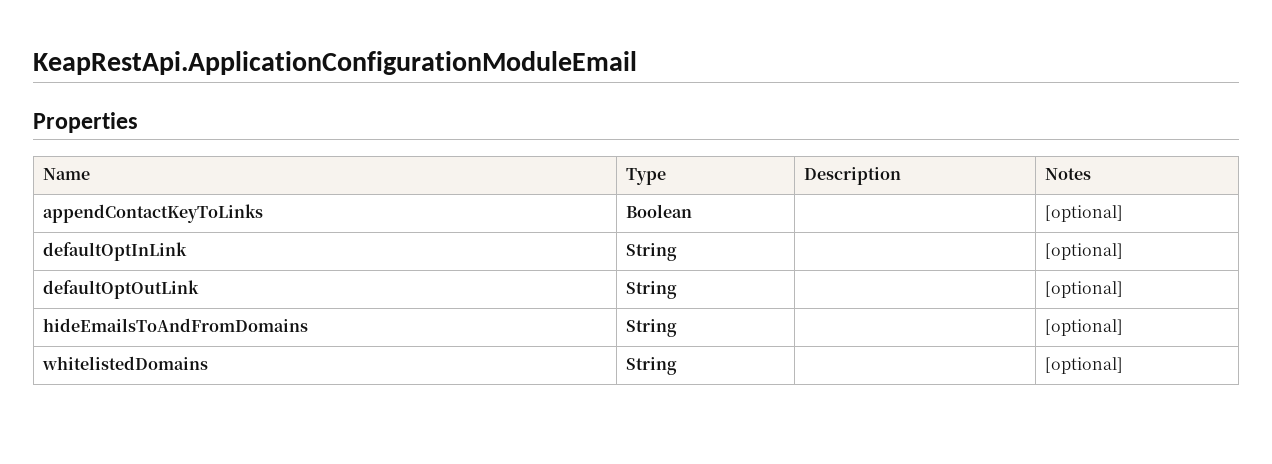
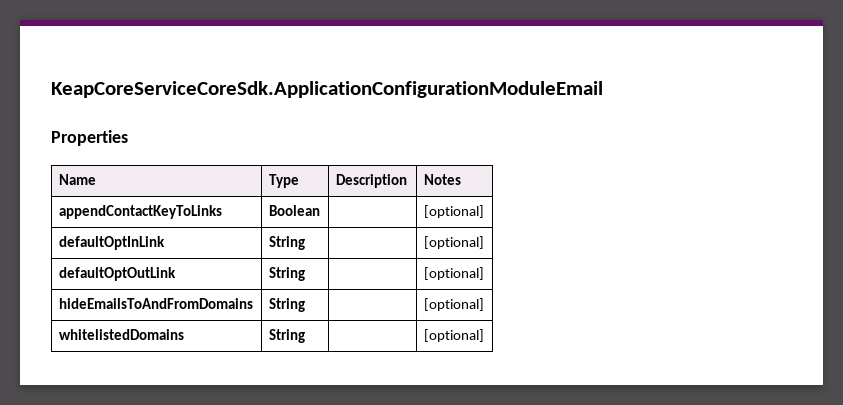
[33,51,637,75] KeapRestApi.ApplicationConfigurationModuleEmail -> [51,81,603,98] KeapCoreServiceCoreSdk.ApplicationConfigurationModuleEmail

